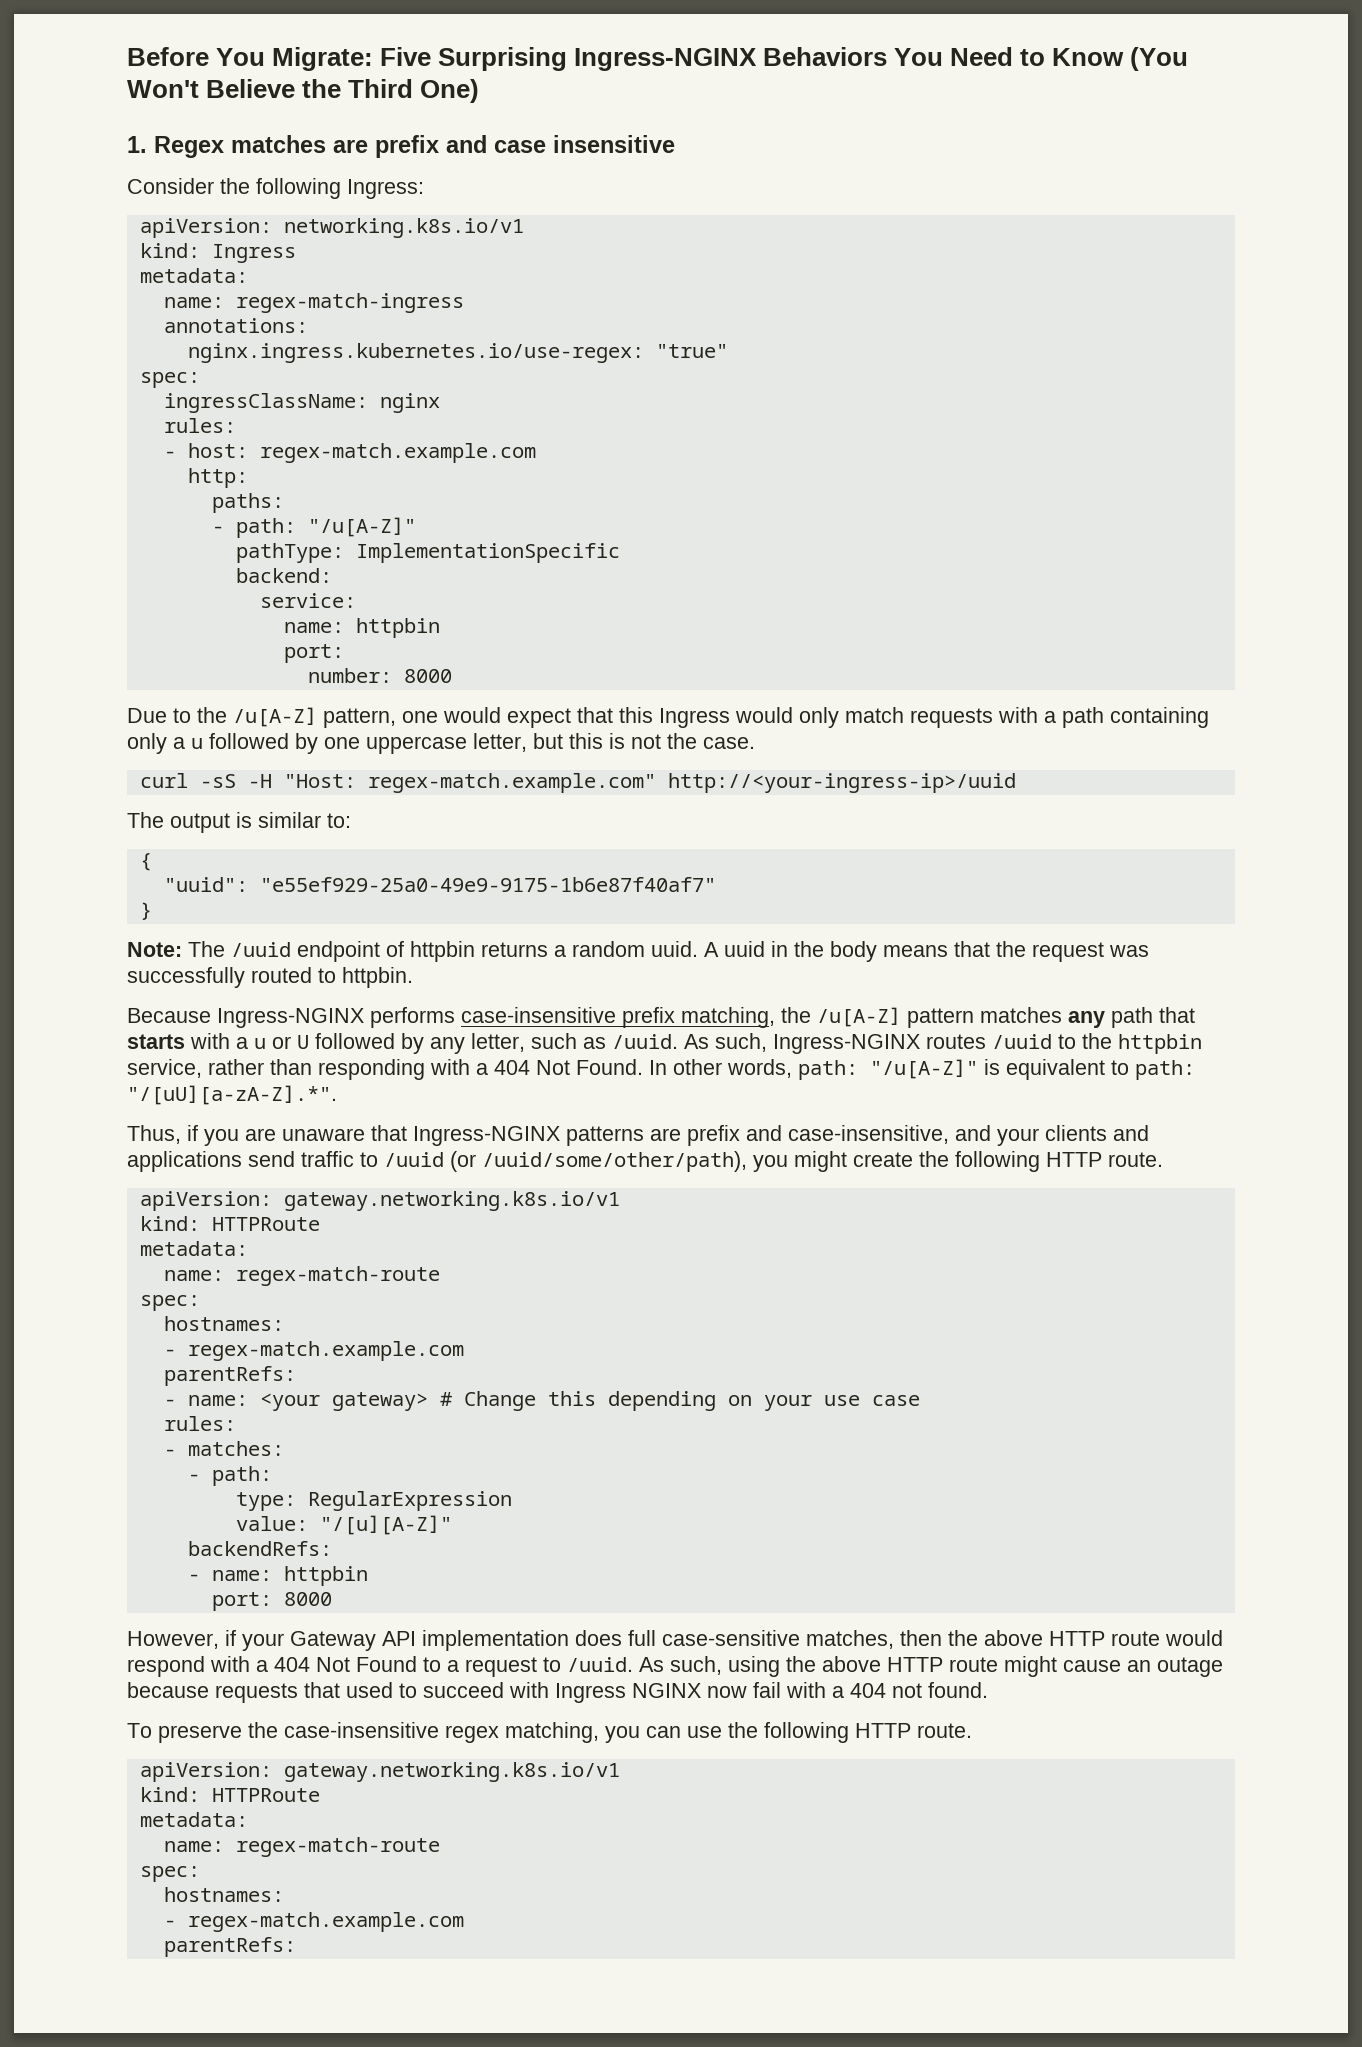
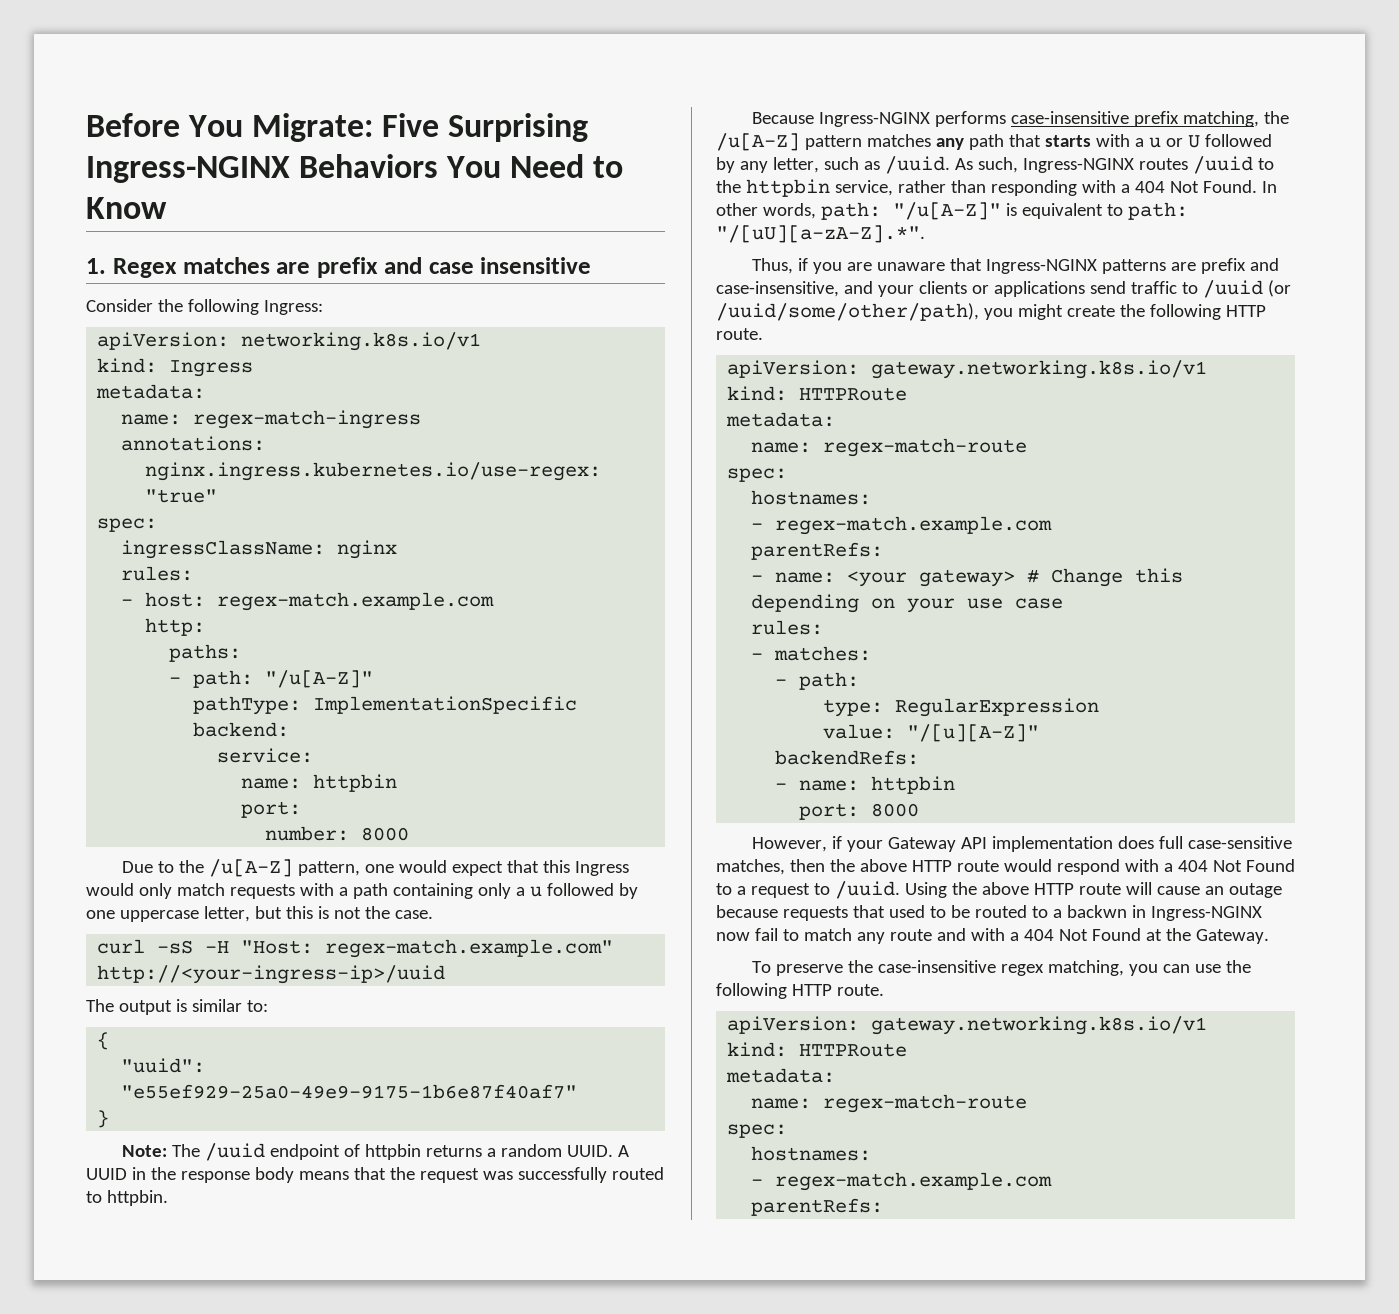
[1130,47,1189,71] [127,79,480,103] (You Won't Believe the Third One) -> (167, 208) none
[651,941,765,957] uuid. A uuid -> [566,1145,629,1157] [86,1168,127,1180] UUID. A UUID
(824, 949) none -> [180,1171,250,1183] response
[1113,1125,1149,1141] and -> [971,285,989,294] or
[639,1656,1057,1677] As such, using the above HTTP route might -> [904,882,1152,898] Using the above HTTP route will
[423,1682,988,1703] succeed with Ingress NGINX now fail with a 404 not found. -> [950,905,1262,921] [716,928,1269,944] be routed to a backwn in Ingress-NGINX now fail to match any route and with a 404 Not Found at the Gateway.

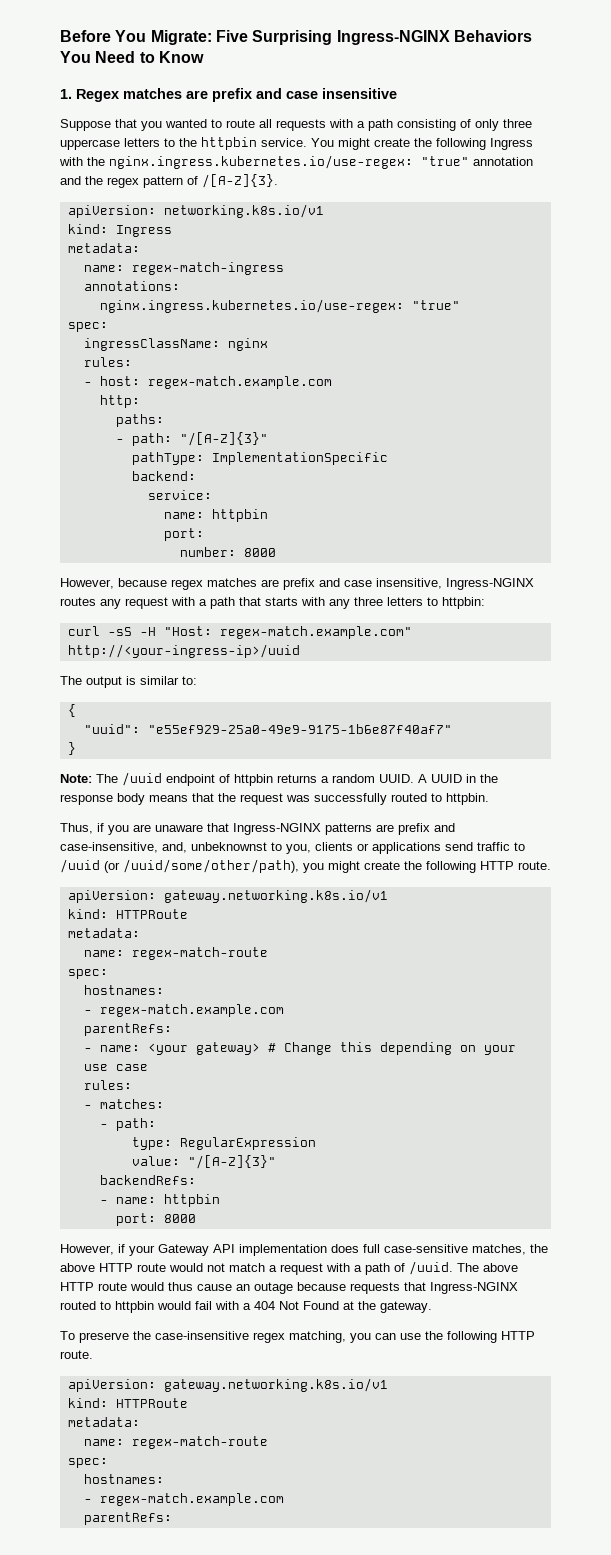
[86,299,323,315] Consider the following Ingress: -> [60,119,532,131] [60,137,533,150] [59,155,533,169] [60,174,278,188] Suppose that you wanted to route all requests with a path consisting of only three uppercase letters to the httpbin service. You might create the following Ingress with the nginx.ingress.kubernetes.io/use-regex: "true" annotation and the regex pattern of /[A-Z]{3}.
[265,670,374,688] "/u[A-Z]" -> [179,432,268,446] "/[A-Z]{3}"
[121,859,629,877] [86,883,638,899] [86,906,433,922] Due to the /u[A-Z] pattern, one would expect that this Ingress would only match requests with a path containing only a u followed by one uppercase letter, but this is not the case. -> [60,578,534,590] [60,597,485,609] However, because regex matches are prefix and case insensitive, Ingress-NGINX routes any request with a path that starts with any three letters to httpbin:
[751,111,1289,127] [716,133,1272,151] [716,156,1274,174] [716,179,1277,197] [716,202,1188,220] [716,225,925,243] // Because Ingress-NGINX performs case-insensitive prefix matching, the /u[A-Z] pattern matches any path that starts with a u or U followed by any letter, such as /uuid. As such, Ingress-NGINX routes /uuid to the httpbin service, rather than responding with a 404 Not Found. In other words, path: "/u[A-Z]" is equivalent to path: "/[uU][a-zA-Z].*". -> (489, 799) none
[843,281,914,297] and your -> [162,842,311,854] and, unbeknownst to you,
[907,724,1040,742] "/[u][A-Z]" -> [187,1155,276,1169] "/[A-Z]{3}"
[789,859,825,872] then -> (526, 1249) none
[1056,859,1295,875] [716,881,1152,899] respond with a 404 Not Found to a request to /uuid. Using the above HTTP route will -> [207,1261,518,1275] [60,1282,193,1291] not match a request with a path of /uuid. The above HTTP route would thus
[888,905,1262,921] [716,928,966,944] used to be routed to a backwn in Ingress-NGINX now fail to match any route and -> [430,1282,518,1294] [60,1301,212,1313] Ingress-NGINX routed to httpbin would fail
[1195,929,1269,944] Gateway. -> [380,1301,432,1313] gateway.

